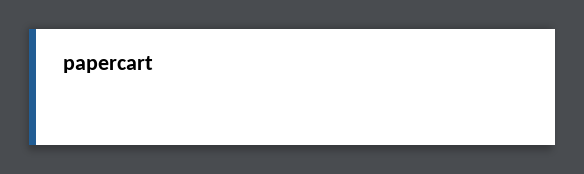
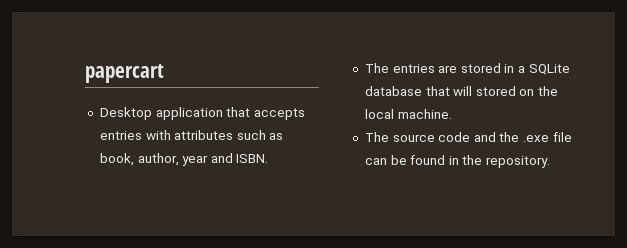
(153, 64) none -> [99,107,305,120] [99,130,284,140] [99,153,269,166] [364,63,570,75] [364,86,559,96] [364,109,452,119] [364,132,572,142] [364,155,551,168] // Desktop application that accepts entries with attributes such as book, author, year and ISBN. // The entries are stored in a SQLite database that will stored on the local machine. // The source code and the .exe file can be found in the repository.

